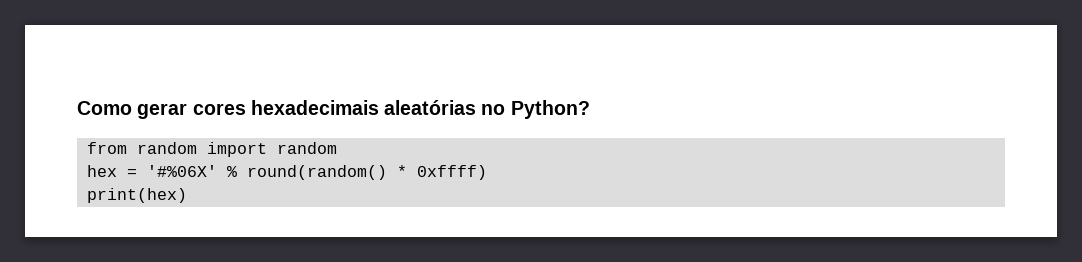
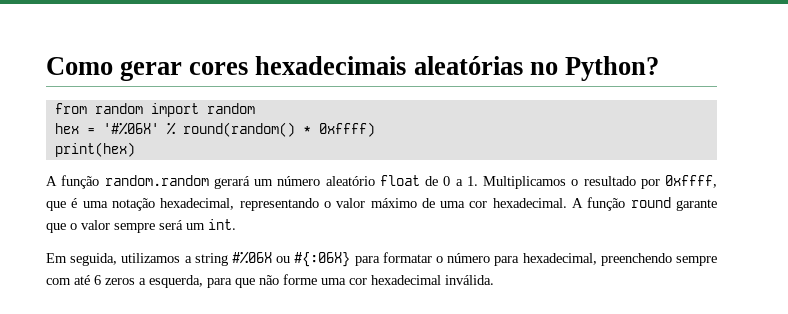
(187, 195) none -> [46,175,717,189] [46,197,717,211] [46,219,236,233] [46,251,717,267] [46,274,494,288] // A função random.random gerará um número aleatório float de 0 a 1. Multiplicamos o resultado por 0xffff, que é uma notação hexadecimal, representando o valor máximo de uma cor hexadecimal. A função round garante que o valor sempre será um int. // Em seguida, utilizamos a string #%06X ou #{:06X} para formatar o número para hexadecimal, preenchendo sempre com até 6 zeros a esquerda, para que não forme uma cor hexadecimal inválida.

